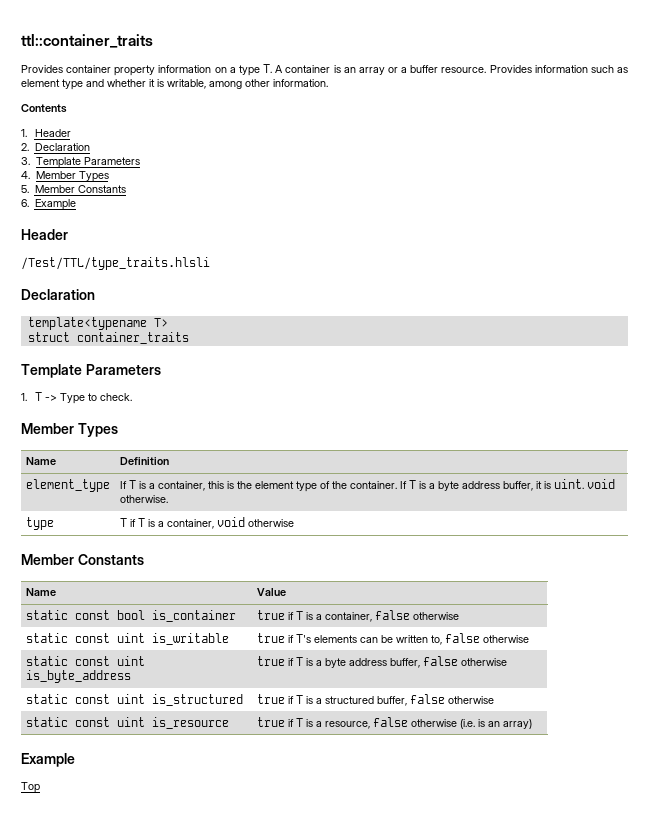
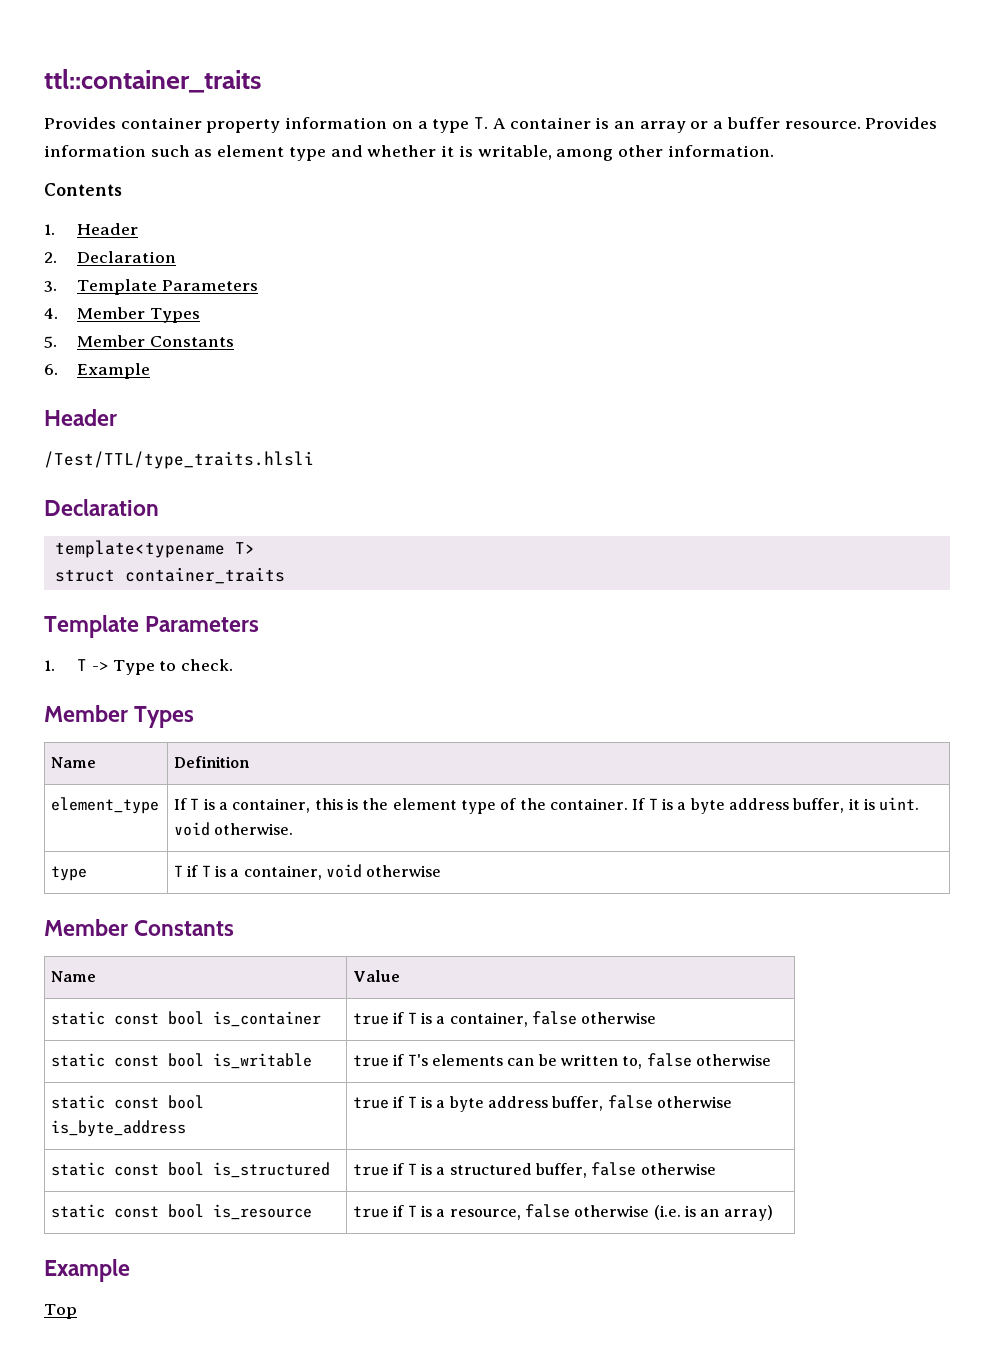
[116,633,145,643] uint -> [168,1053,205,1067] bool
[116,656,145,666] uint -> [168,1095,205,1109] bool
[116,694,145,704] uint -> [168,1162,205,1176] bool
[116,717,145,727] uint -> [168,1204,205,1218] bool

